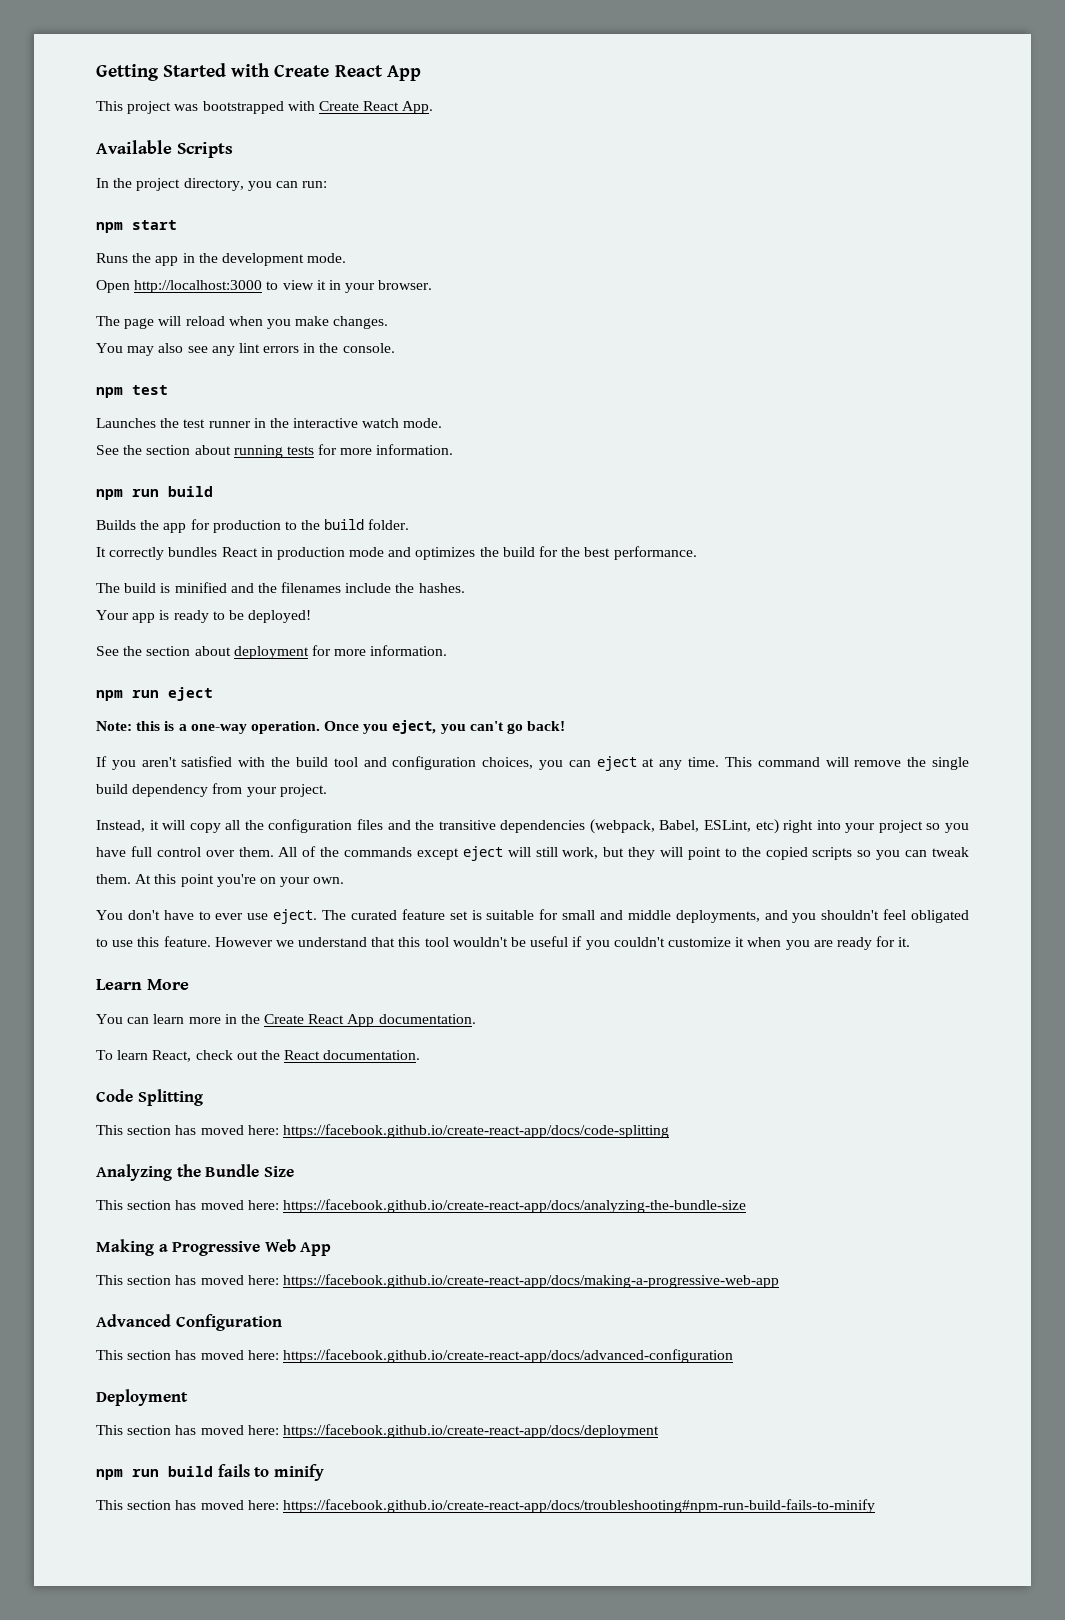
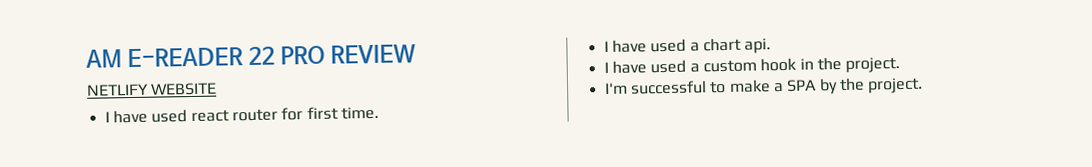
[96,63,421,81] [96,101,434,114] [96,140,233,158] [96,178,328,191] [96,220,177,233] [96,253,347,266] [96,280,433,293] [96,316,389,329] [96,343,395,356] [96,385,168,398] [96,418,443,428] [96,444,454,458] [96,486,213,500] [96,519,410,533] [96,546,697,560] [96,582,465,593] [96,610,312,623] [96,645,448,659] [96,687,213,701] [96,720,566,734] [96,756,970,771] [96,783,327,797] [96,819,969,834] [96,846,969,861] [96,874,345,887] [96,909,970,924] [96,936,911,950] [96,979,189,990] [96,1014,476,1027] [96,1050,421,1062] [96,1089,203,1106] [96,1124,669,1138] [96,1164,294,1181] [96,1199,746,1213] [96,1239,332,1256] [96,1274,779,1288] [96,1314,282,1331] [96,1349,733,1363] [96,1389,188,1406] [96,1424,659,1438] [96,1464,324,1481] [96,1499,875,1513] Getting Started with Create React App // This project was bootstrapped with Create React App. // Available Scripts // In the project directory, you can run: // npm start // Runs the app in the development mode. // Open http://localhost:3000 to view it in your browser. // The page will reload when you make changes. // You may also see any lint errors in the console. // npm test // Launches the test runner in the interactive watch mode. // See the section about running tests for more information. // npm run build // Builds the app for production to the build folder. // It correctly bundles React in production mode and optimizes the build for the best performance. // The build is minified and the filenames include the hashes. // Your app is ready to be deployed! // See the section about deployment for more information. // npm run eject // Note: this is a one-way operation. Once you eject, you can't go back! // If you aren't satisfied with the build tool and configuration choices, you can eject at any time. This command will remove the single build dependency from your project. // Instead, it will copy all the configuration files and the transitive dependencies (webpack, Babel, ESLint, etc) right into your project so you have full control over them. All of the commands except eject will still work, but they will point to the copied scripts so you can tweak them. At this point you're on your own. // You don't have to ever use eject. The curated feature set is suitable for small and middle deployments, and you shouldn't feel obligated to use this feature. However we understand that this tool wouldn't be useful if you couldn't customize it when you are ready for it. // Learn More // You can learn more in the Create React App documentation. // To learn React, check out the React documentation. // Code Splitting // This section has moved here: https://facebook.github.io/create-react-app/docs/code-splitting // Analyzing the Bundle Size // This section has moved here: https://facebook.github.io/create-react-app/docs/analyzing-the-bundle-size // Making a Progressive Web App // This section has moved here: https://facebook.github.io/create-react-app/docs/making-a-progressive-web-app // Advanced Configuration // This section has moved here: https://facebook.github.io/create-react-app/docs/advanced-configuration // Deployment // This section has moved here: https://facebook.github.io/create-react-app/docs/deployment // npm run build fails to minify // This section has moved here: https://facebook.github.io/create-react-app/docs/troubleshooting#npm-run-build-fails-to-minify -> [85,44,417,68] [86,82,218,96] [104,106,379,124] [603,37,772,54] [603,56,901,74] [604,77,924,95] AM E-READER 22 PRO REVIEW // NETLIFY WEBSITE // I have used react router for first time. // I have used a chart api. // I have used a custom hook in the project. // I'm successful to make a SPA by the project.

